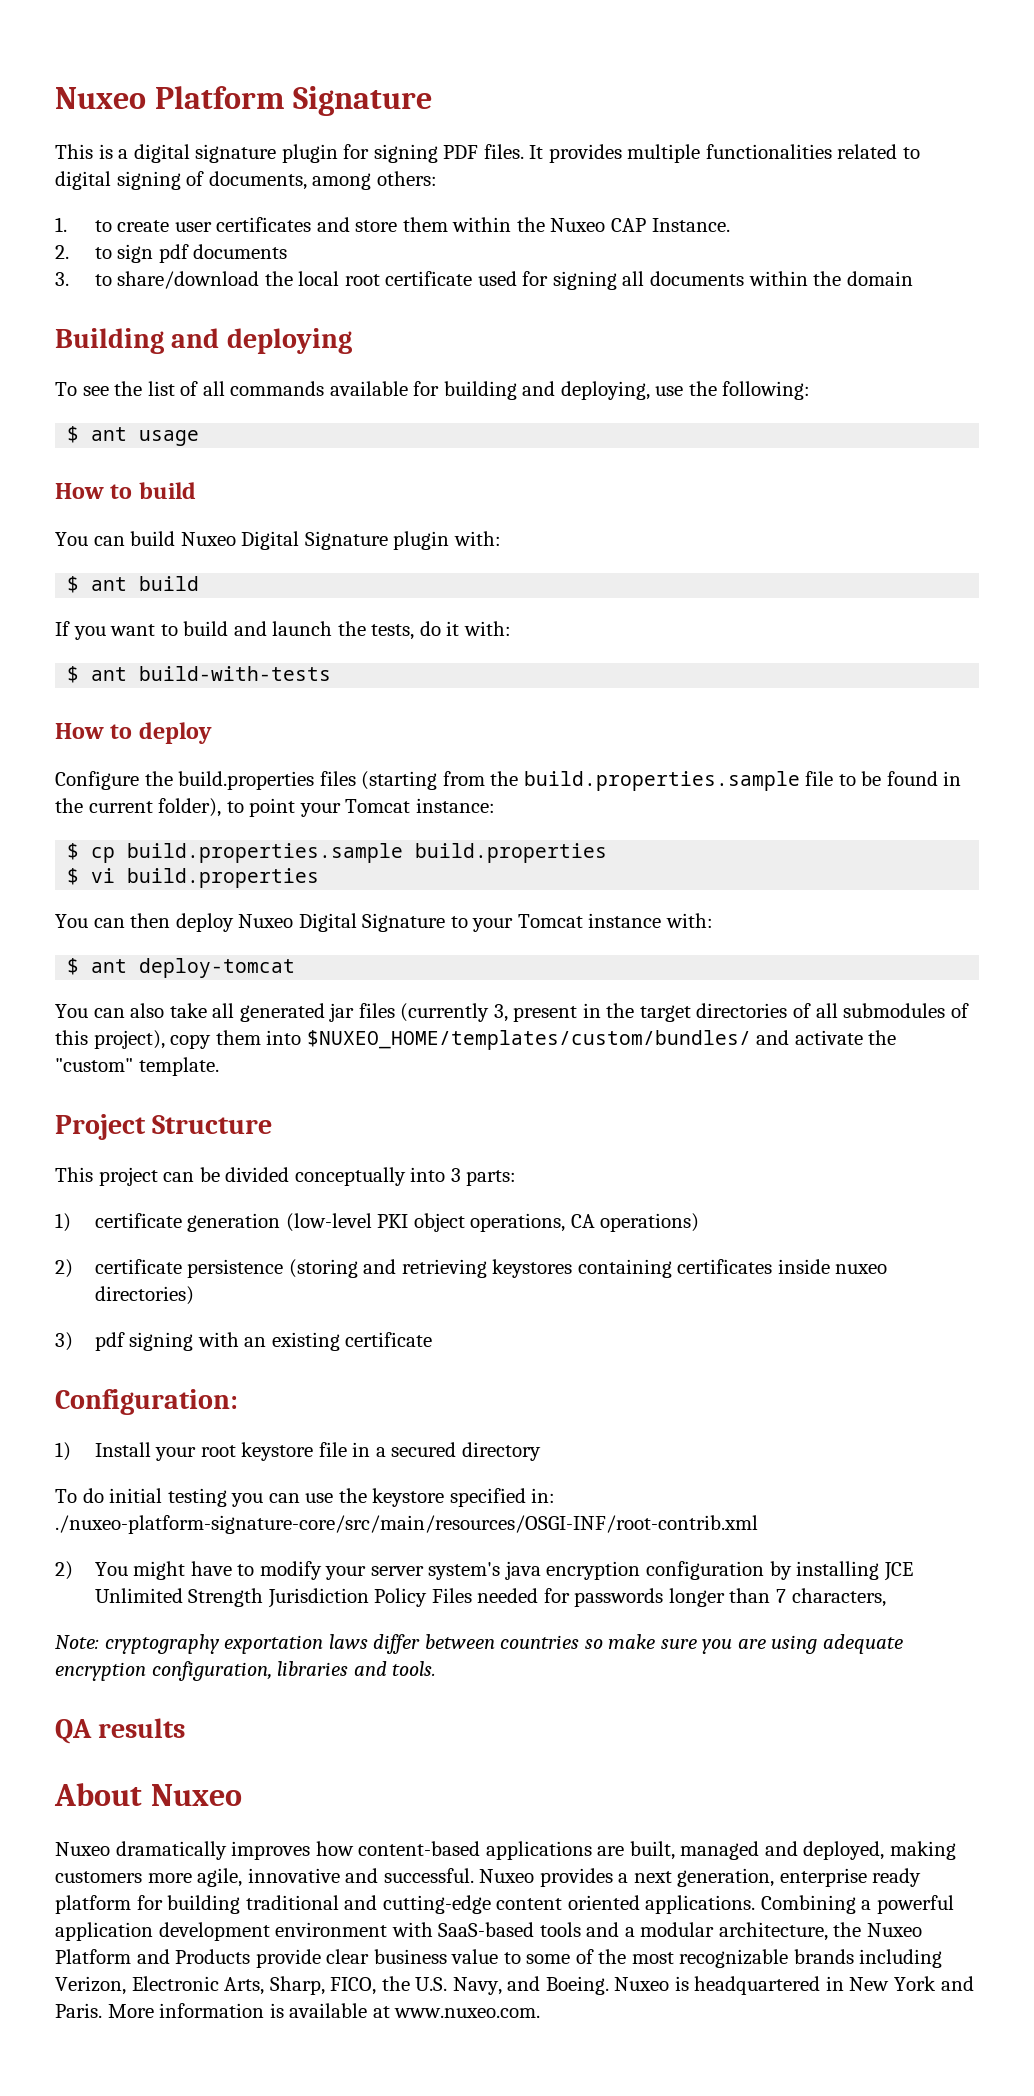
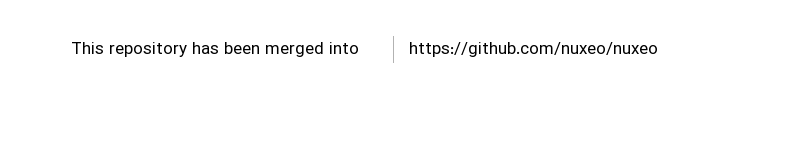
[55,86,433,116] [55,144,921,163] [55,171,437,190] [55,217,730,232] [55,244,288,263] [55,271,913,290] [55,328,352,354] [55,381,811,400] [67,426,200,446] [55,482,196,499] [55,531,501,550] [67,576,200,593] [55,621,511,640] [67,666,332,683] [55,722,212,744] [55,771,962,791] [55,798,495,817] [67,843,608,863] [67,868,320,888] [55,913,713,932] [67,958,296,978] [55,1003,969,1022] [55,1030,897,1050] [55,1057,219,1076] [55,1114,273,1140] [55,1167,517,1186] [55,1213,700,1232] [55,1259,888,1278] [94,1286,194,1305] [55,1332,433,1351] [55,1389,238,1415] [55,1442,541,1461] [55,1488,556,1507] [55,1515,758,1534] [55,1561,913,1581] [94,1588,886,1608] [55,1634,903,1654] [55,1661,437,1681] [55,1718,186,1744] [54,1783,242,1806] [55,1841,956,1860] [55,1868,922,1887] [55,1895,954,1914] [55,1922,922,1941] [55,1949,943,1968] [55,1976,974,1995] [55,2003,541,2018] Nuxeo Platform Signature // This is a digital signature plugin for signing PDF files. It provides multiple functionalities related to digital signing of documents, among others: // 1. to create user certificates and store them within the Nuxeo CAP Instance. // 2. to sign pdf documents // 3. to share/download the local root certificate used for signing all documents within the domain // Building and deploying // To see the list of all commands available for building and deploying, use the following: // $ ant usage // How to build // You can build Nuxeo Digital Signature plugin with: // $ ant build // If you want to build and launch the tests, do it with: // $ ant build-with-tests // How to deploy // Configure the build.properties files (starting from the build.properties.sample file to be found in the current folder), to point your Tomcat instance: // $ cp build.properties.sample build.properties // $ vi build.properties // You can then deploy Nuxeo Digital Signature to your Tomcat instance with: // $ ant deploy-tomcat // You can also take all generated jar files (currently 3, present in the target directories of all submodules of this project), copy them into $NUXEO_HOME/templates/custom/bundles/ and activate the "custom" template. // Project Structure // This project can be divided conceptually into 3 parts: // 1) certificate generation (low-level PKI object operations, CA operations) // 2) certificate persistence (storing and retrieving keystores containing certificates inside nuxeo directories) // 3) pdf signing with an existing certificate // Configuration: // 1) Install your root keystore file in a secured directory // To do initial testing you can use the keystore specified in: ./nuxeo-platform-signature-core/src/main/resources/OSGI-INF/root-contrib.xml // 2) You might have to modify your server system's java encryption configuration by installing JCE Unlimited Strength Jurisdiction Policy Files needed for passwords longer than 7 characters, // Note: cryptography exportation laws differ between countries so make sure you are using adequate encryption configuration, libraries and tools. // QA results // About Nuxeo // Nuxeo dramatically improves how content-based applications are built, managed and deployed, making customers more agile, innovative and successful. Nuxeo provides a next generation, enterprise ready platform for building traditional and cutting-edge content oriented applications. Combining a powerful application development environment with SaaS-based tools and a modular architecture, the Nuxeo Platform and Products provide clear business value to some of the most recognizable brands including Verizon, Electronic Arts, Sharp, FICO, the U.S. Navy, and Boeing. Nuxeo is headquartered in New York and Paris. More information is available at www.nuxeo.com. -> [71,42,658,57] This repository has been merged into https://github.com/nuxeo/nuxeo

